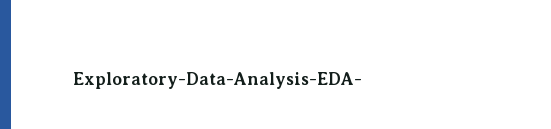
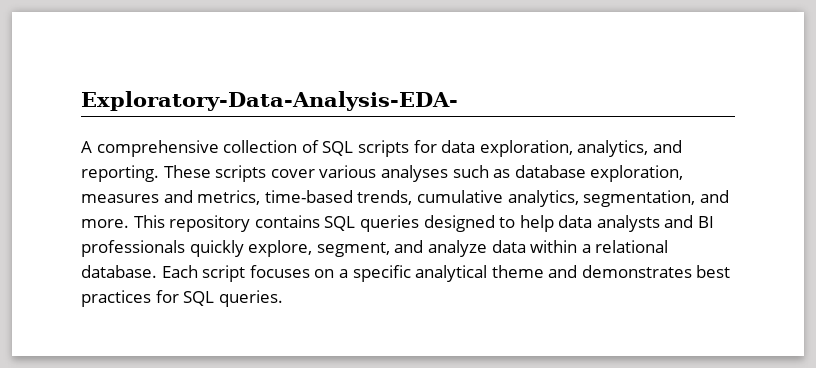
(362, 80) none -> [81,140,682,157] [81,165,684,182] [81,190,729,207] [81,215,715,232] [81,240,669,257] [81,265,731,282] [81,290,283,307] // A comprehensive collection of SQL scripts for data exploration, analytics, and reporting. These scripts cover various analyses such as database exploration, measures and metrics, time-based trends, cumulative analytics, segmentation, and more. This repository contains SQL queries designed to help data analysts and BI professionals quickly explore, segment, and analyze data within a relational database. Each script focuses on a specific analytical theme and demonstrates best practices for SQL queries.

